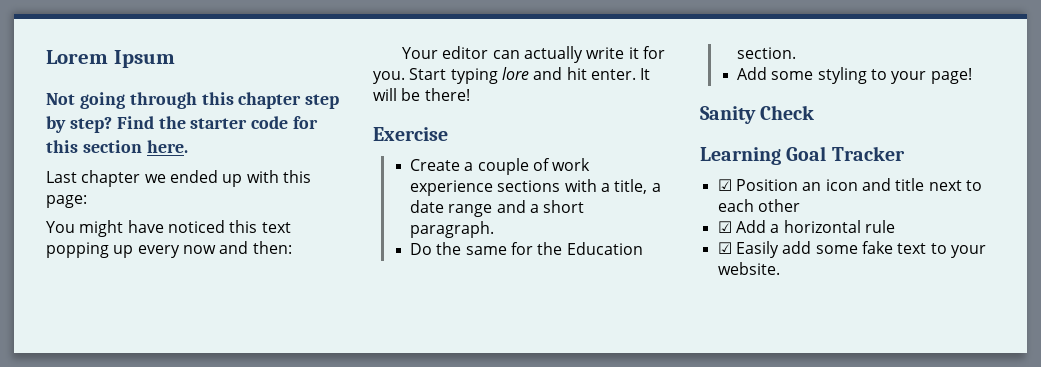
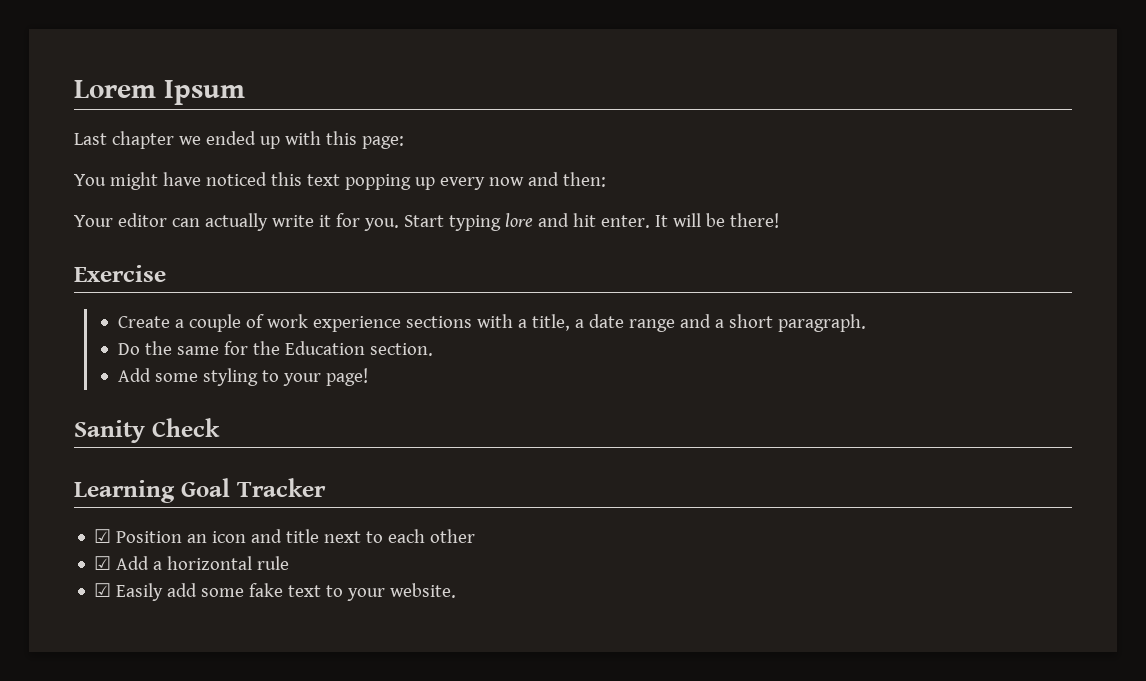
[46,92,340,109] [46,116,319,133] [46,140,188,153] // Not going through this chapter step by step? Find the starter code for this section here. -> (245, 92) none

